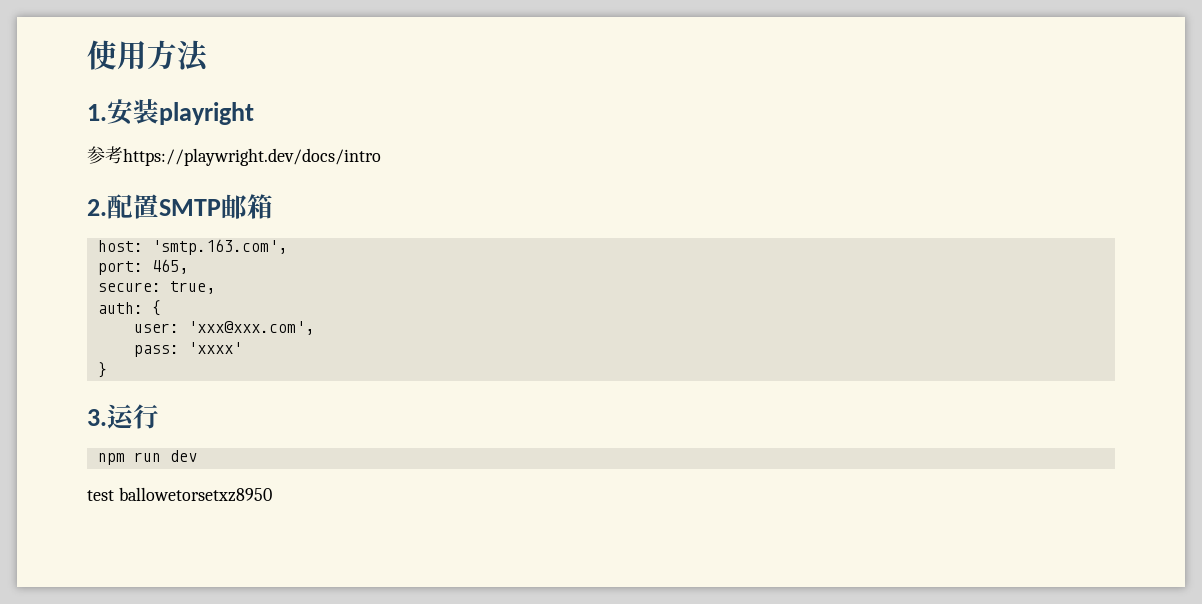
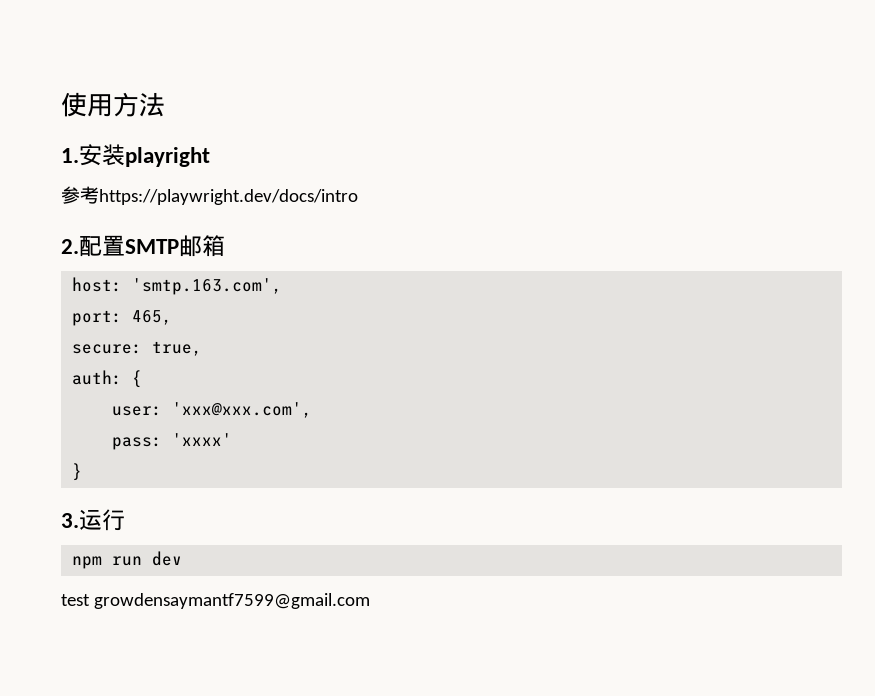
[118,487,272,502] ballowetorsetxz8950 -> [93,593,370,609] growdensaymantf7599@gmail.com

